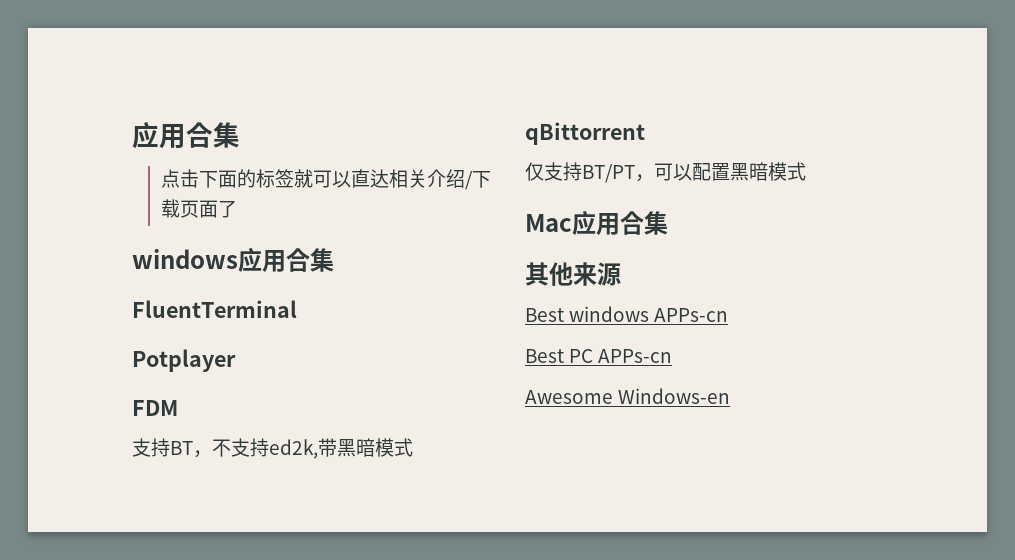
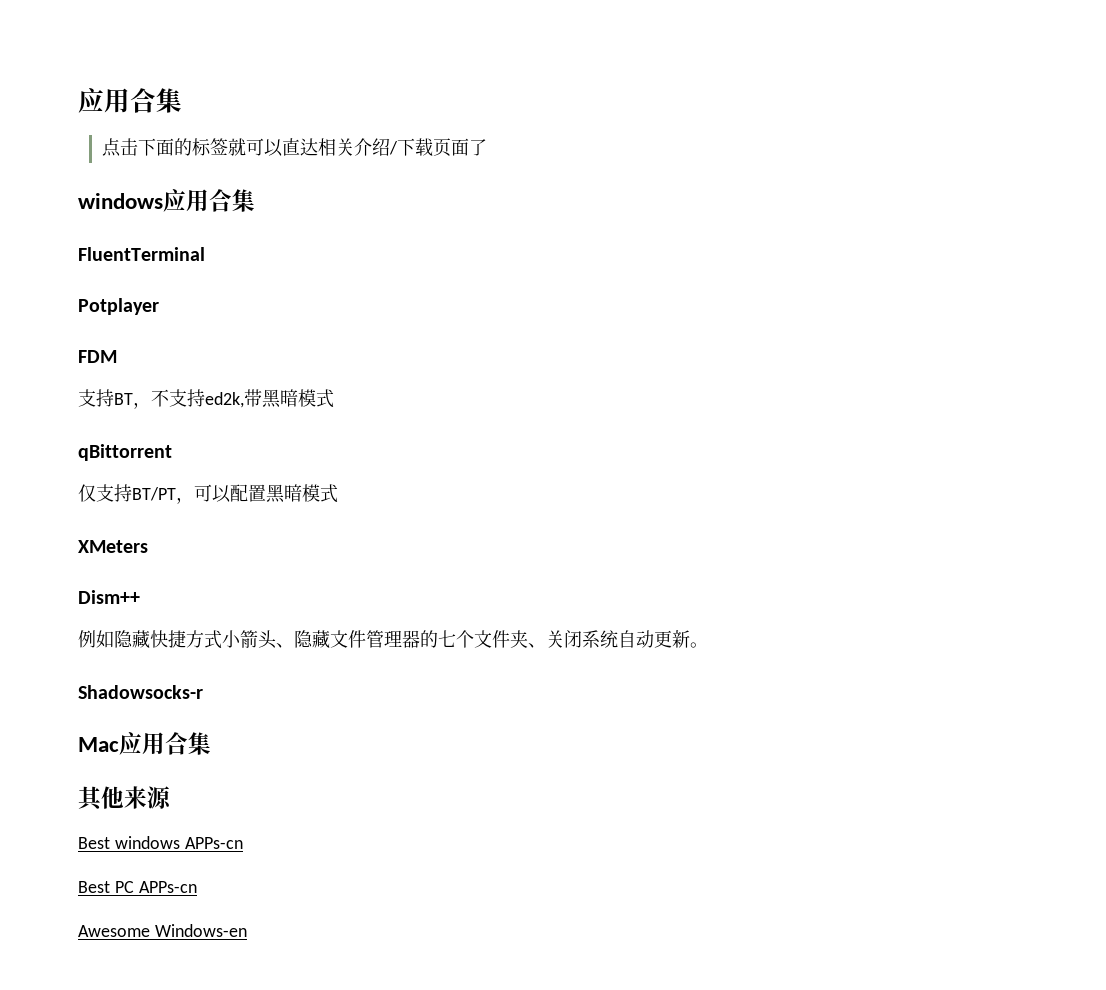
(806, 171) none -> [78,540,148,553] [78,590,140,604] [78,630,708,649] [78,685,203,699] // XMeters // Dism++ // 例如隐藏快捷方式小箭头、隐藏文件管理器的七个文件夹、关闭系统自动更新。 // Shadowsocks-r

